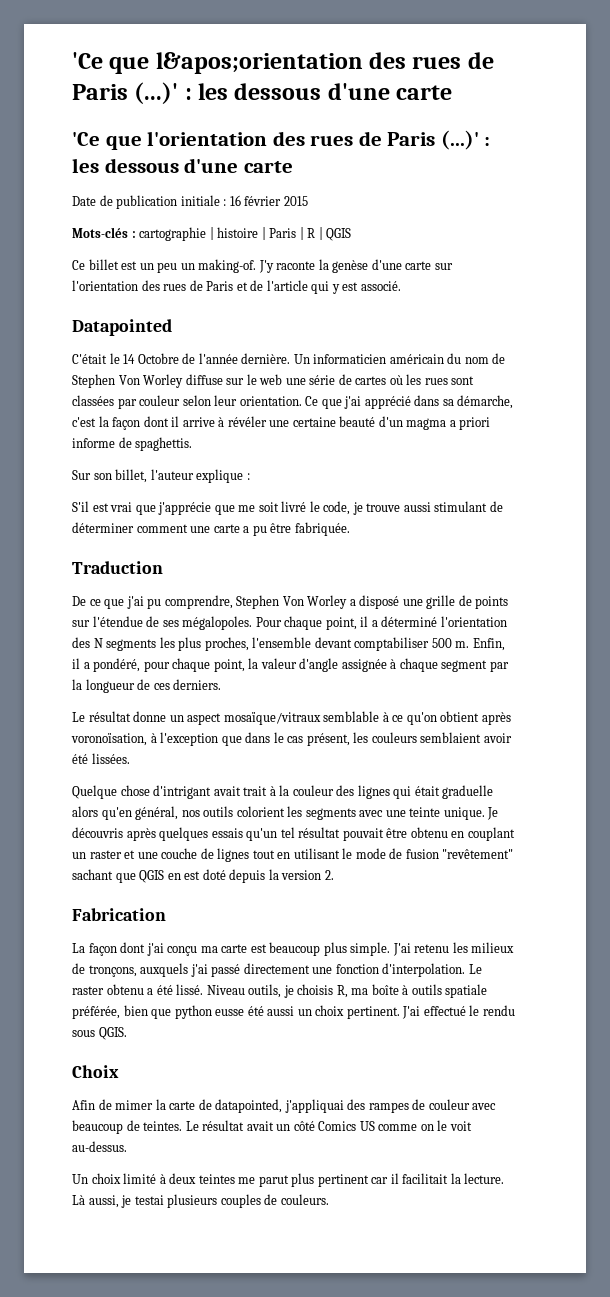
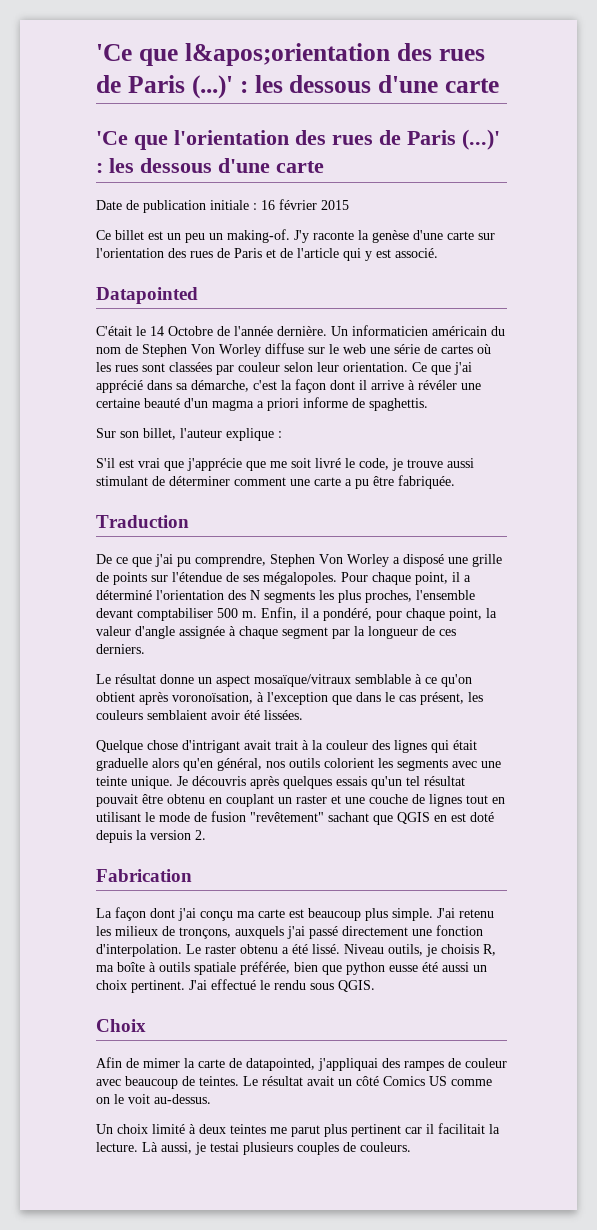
[72,227,352,241] // Mots-clés : cartographie | histoire | Paris | R | QGIS -> (349, 205) none

